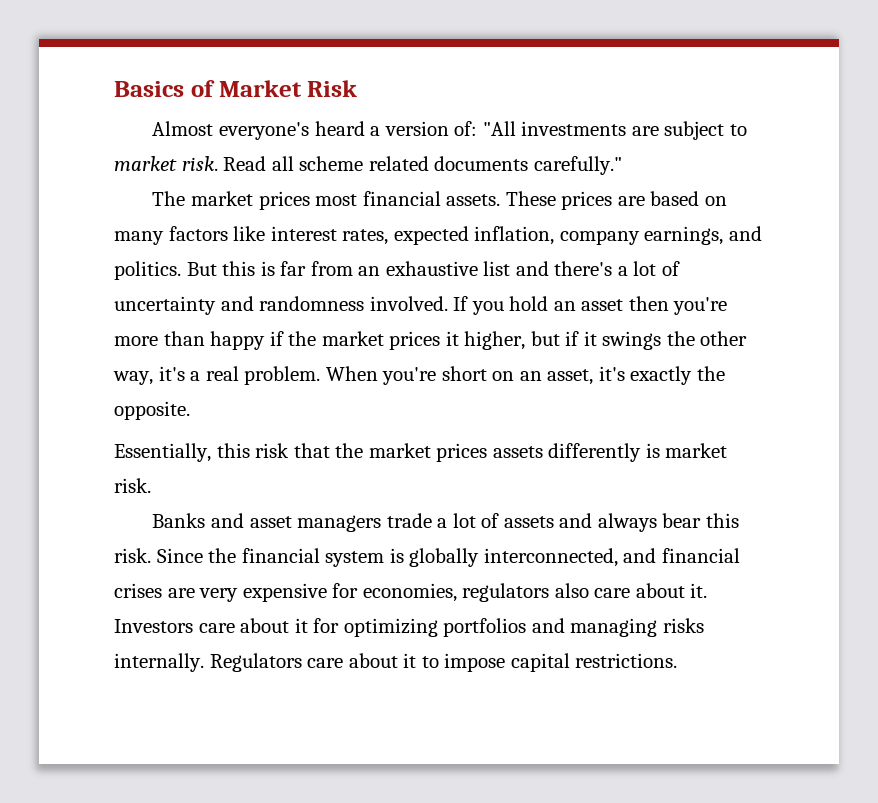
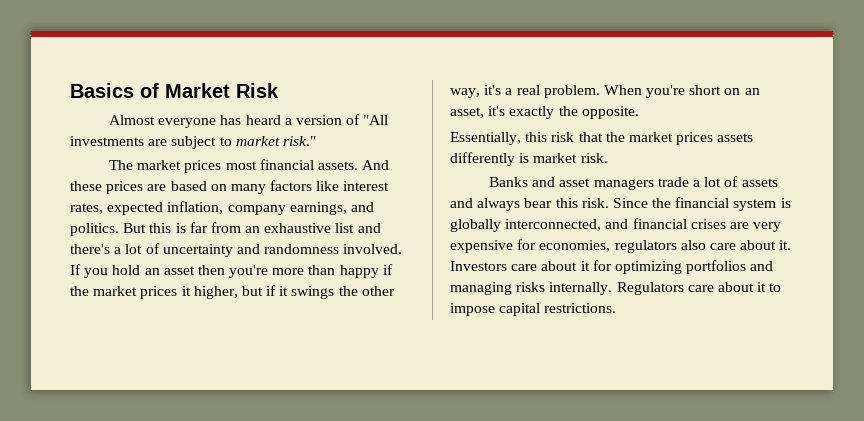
[218,122,309,140] everyone's -> [158,115,242,128] everyone has
[454,121,478,136] of: -> [346,114,361,125] of
[181,156,622,175] risk. Read all scheme related documents carefully." -> [282,136,316,146] risk."
[505,191,556,206] These -> [362,160,390,170] [70,181,102,191] And these

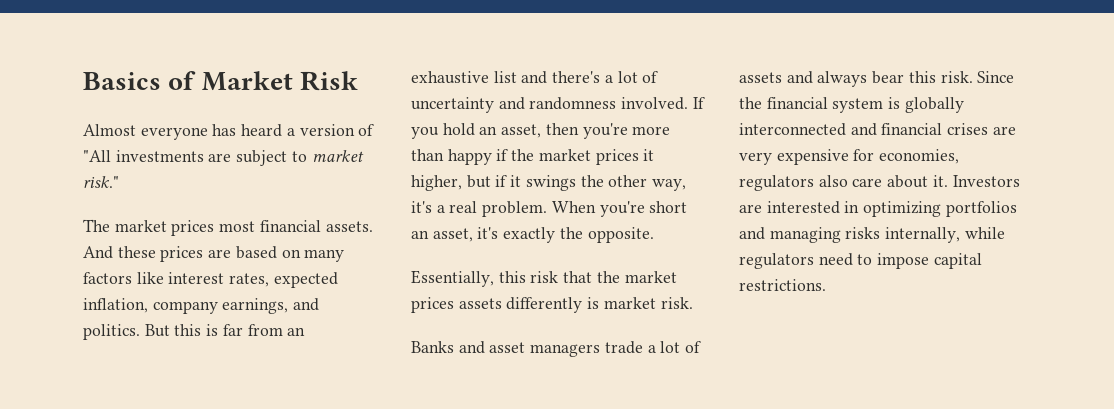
[163,266,195,275] asset -> [501,124,542,138] asset,
[724,88,741,95] on -> (688, 207) none
[505,219,602,231] interconnected, -> [739,123,846,136] interconnected
[511,260,612,271] care about it for -> [739,201,860,214] are interested in
[549,282,767,295] internally. Regulators care about it -> [885,227,1005,243] [739,253,853,269] internally, while regulators need

